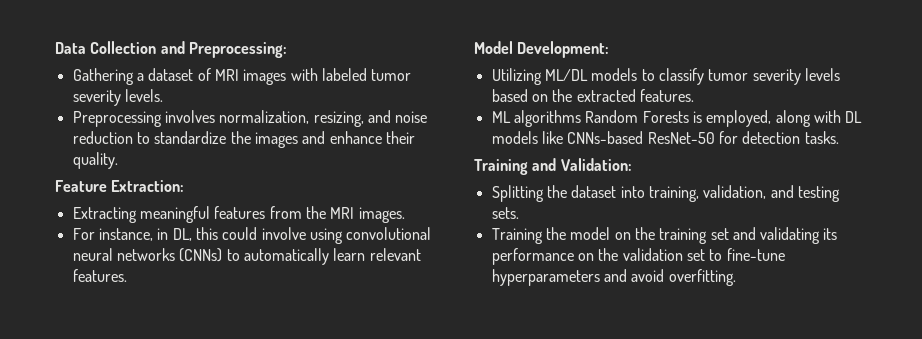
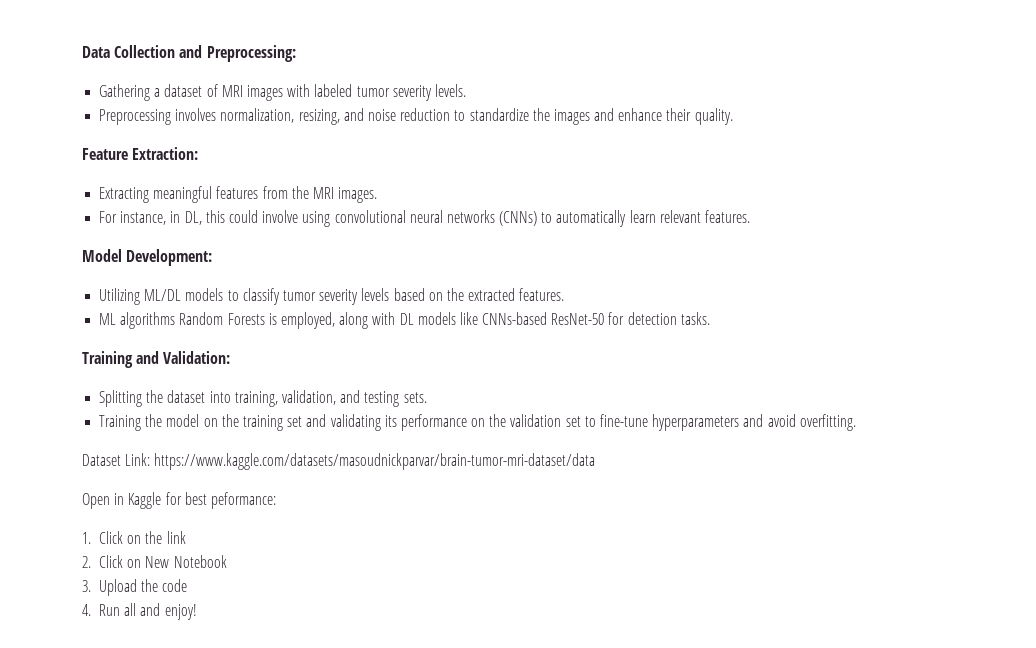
(736, 277) none -> [82,453,596,470] [82,492,276,509] [82,531,186,544] [82,555,227,568] [82,579,188,596] [82,603,197,620] // Dataset Link: https://www.kaggle.com/datasets/masoudnickparvar/brain-tumor-mri-dataset/data // Open in Kaggle for best peformance: // 1. Click on the link // 2. Click on New Notebook // 3. Upload the code // 4. Run all and enjoy!

